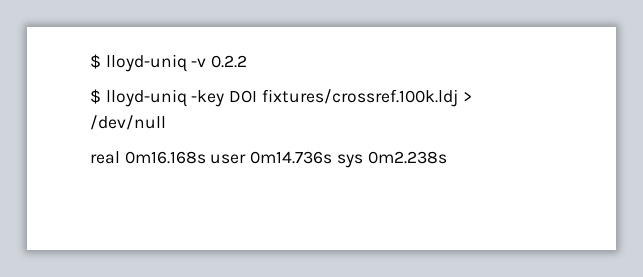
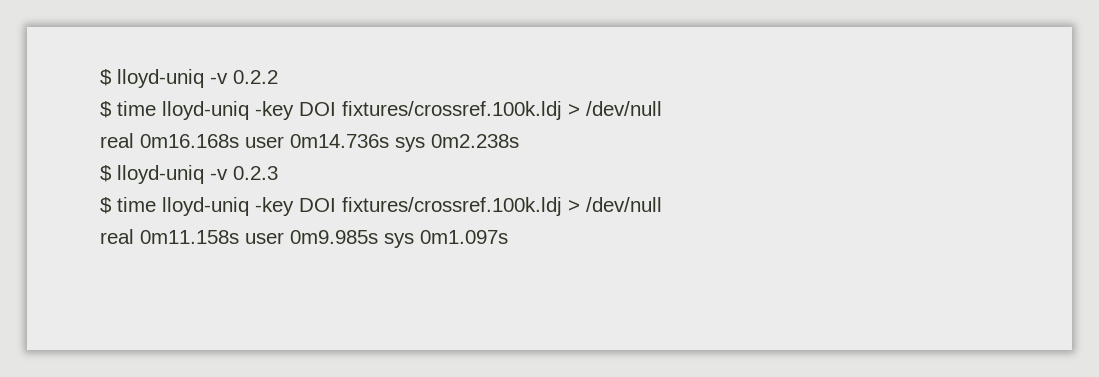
(101, 96) none -> [117,101,156,116] time
(447, 157) none -> [100,165,278,184] [100,197,662,216] [100,229,508,248] // $ lloyd-uniq -v 0.2.3 // $ time lloyd-uniq -key DOI fixtures/crossref.100k.ldj > /dev/null // real 0m11.158s user 0m9.985s sys 0m1.097s

